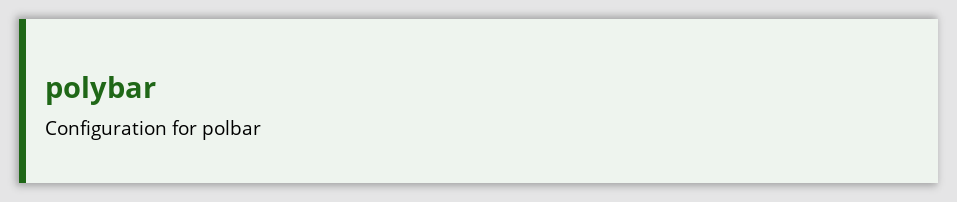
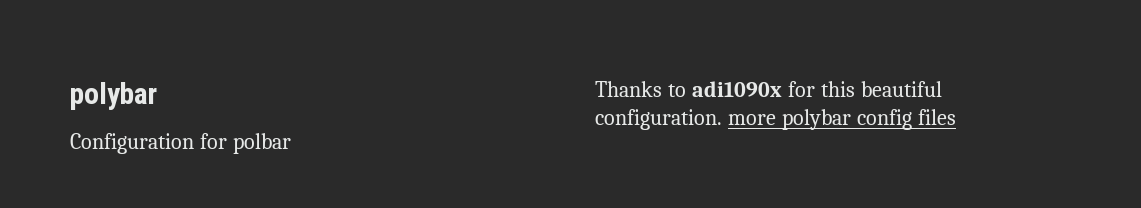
(261, 130) none -> [595,81,942,97] [595,109,956,130] // Thanks to adi1090x for this beautiful configuration. more polybar config files

